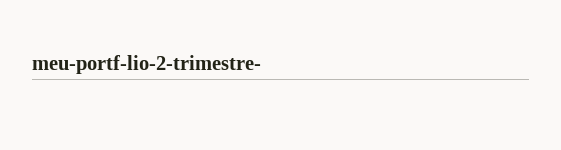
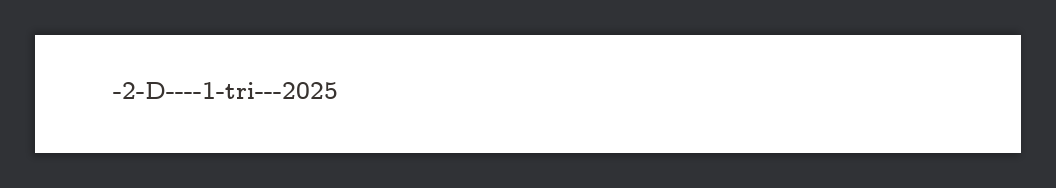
[32,55,261,74] meu-portf-lio-2-trimestre- -> [113,82,338,99] -2-D----1-tri---2025

